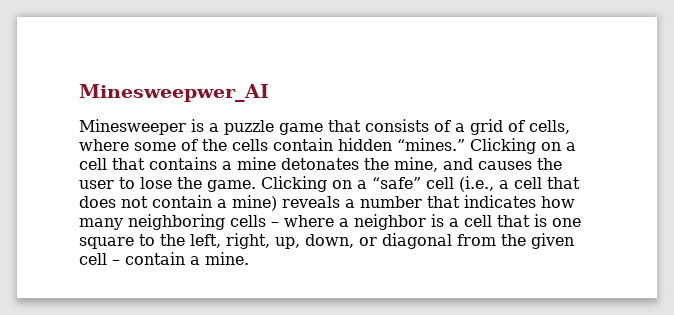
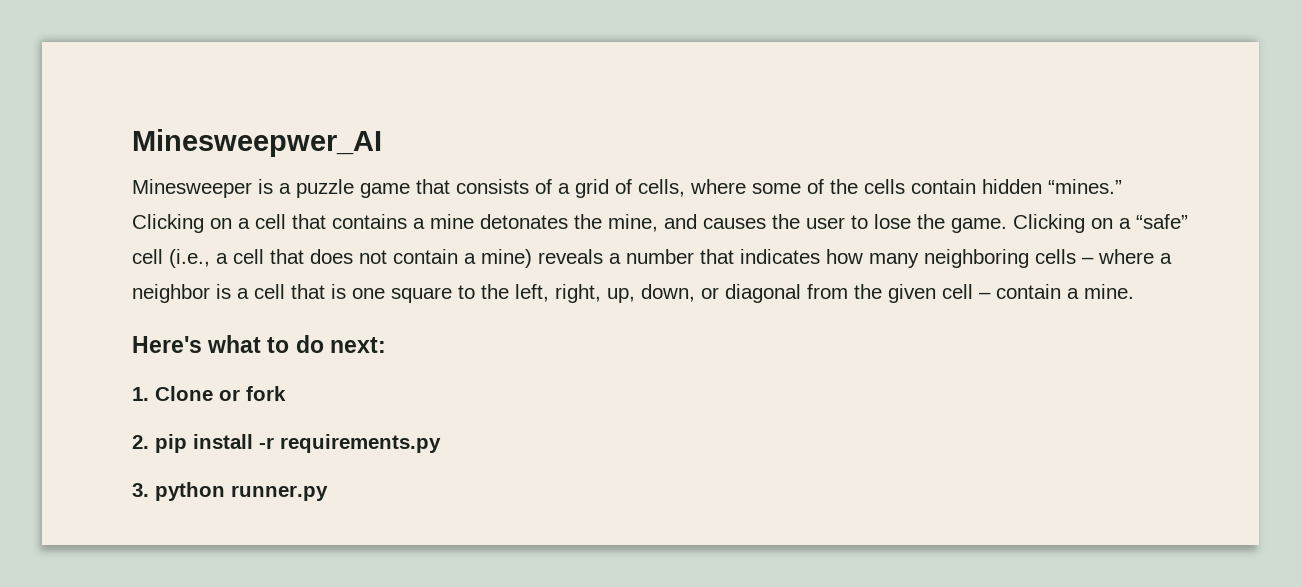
(249, 258) none -> [132,335,386,353] [132,386,286,401] [132,434,441,453] [132,482,328,501] // Here's what to do next: // 1. Clone or fork // 2. pip install -r requirements.py // 3. python runner.py

